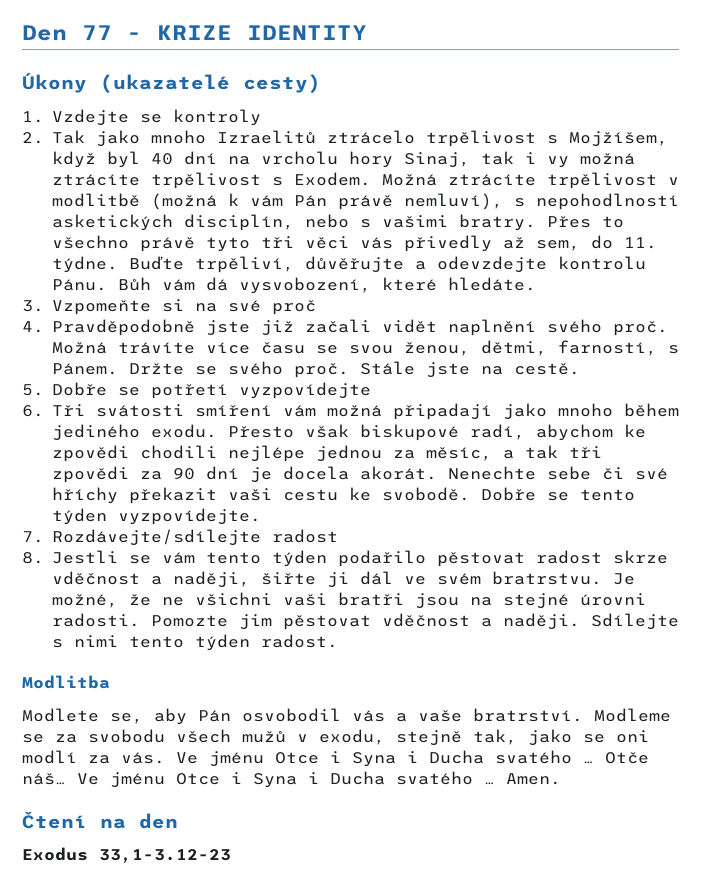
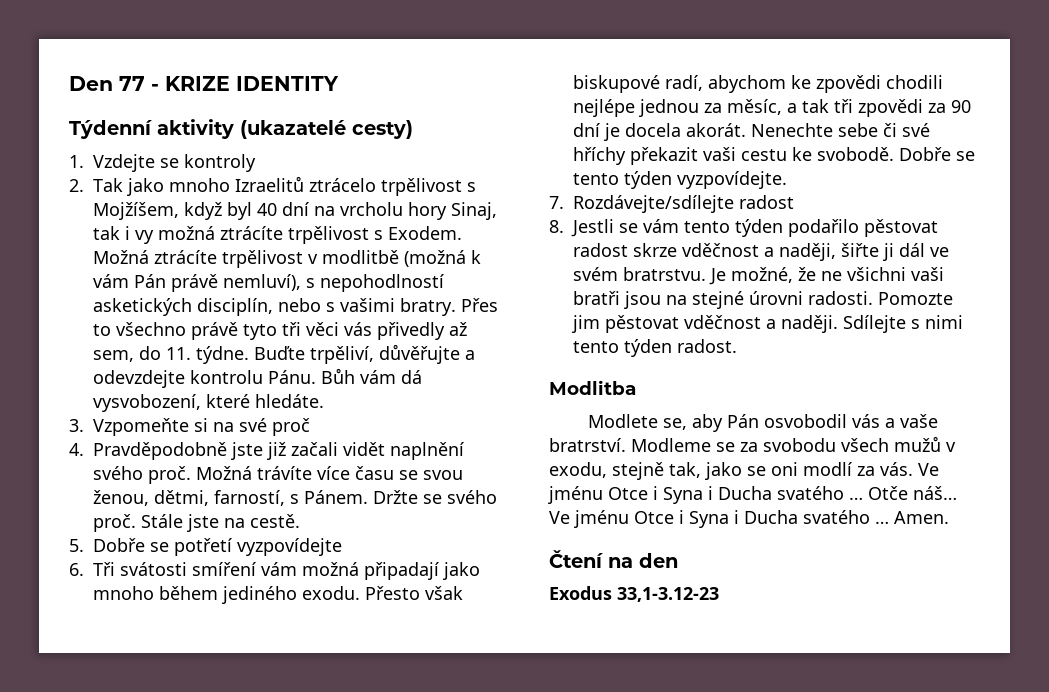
[22,73,87,93] Úkony -> [69,119,234,139] Týdenní aktivity

